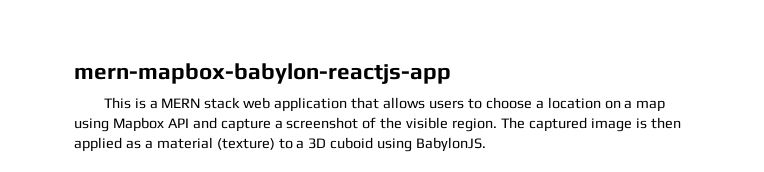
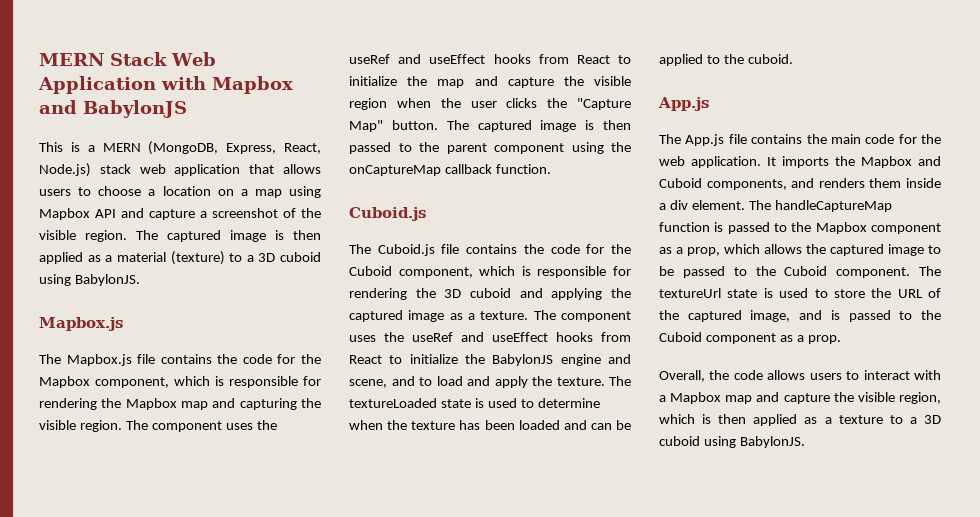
[74,63,451,84] mern-mapbox-babylon-reactjs-app -> [39,52,216,66] [38,76,293,94] [39,100,187,118] MERN Stack Web Application with Mapbox and BabylonJS
(201, 103) none -> [148,141,321,155] [39,163,91,177] (MongoDB, Express, React, Node.js)
(487, 144) none -> [39,317,123,331] [39,354,321,366] [39,376,321,388] [39,398,321,410] [39,420,277,432] [349,54,631,64] [349,76,631,88] [349,98,631,110] [349,120,631,132] [349,142,631,154] [349,164,551,176] [349,207,426,221] [349,244,631,256] [349,266,631,278] [349,288,631,300] [349,310,631,322] [349,332,631,342] [349,354,631,366] [349,376,631,388] [349,398,600,408] [349,420,631,430] [659,54,793,66] [658,97,709,111] [659,134,941,146] [659,156,941,168] [659,178,941,190] [659,200,892,212] [659,222,941,234] [659,244,941,256] [659,266,941,278] [659,288,941,298] [659,310,941,322] [659,332,841,344] [659,370,941,382] [659,392,941,404] [659,414,941,426] [659,436,805,448] // Mapbox.js // The Mapbox.js file contains the code for the Mapbox component, which is responsible for rendering the Mapbox map and capturing the visible region. The component uses the useRef and useEffect hooks from React to initialize the map and capture the visible region when the user clicks the "Capture Map" button. The captured image is then passed to the parent component using the onCaptureMap callback function. // Cuboid.js // The Cuboid.js file contains the code for the Cuboid component, which is responsible for rendering the 3D cuboid and applying the captured image as a texture. The component uses the useRef and useEffect hooks from React to initialize the BabylonJS engine and scene, and to load and apply the texture. The textureLoaded state is used to determine when the texture has been loaded and can be applied to the cuboid. // App.js // The App.js file contains the main code for the web application. It imports the Mapbox and Cuboid components, and renders them inside a div element. The handleCaptureMap function is passed to the Mapbox component as a prop, which allows the captured image to be passed to the Cuboid component. The textureUrl state is used to store the URL of the captured image, and is passed to the Cuboid component as a prop. // Overall, the code allows users to interact with a Mapbox map and capture the visible region, which is then applied as a texture to a 3D cuboid using BabylonJS.

